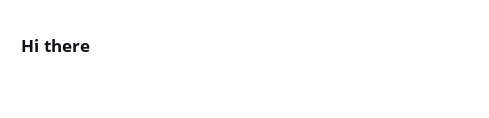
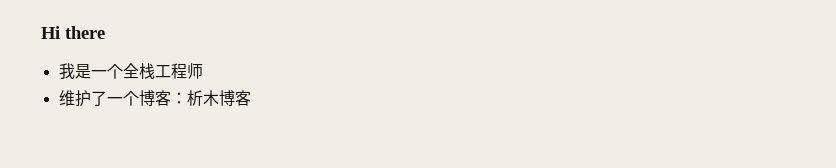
(90, 45) none -> [58,63,203,79] [58,90,251,107] // 我是一个全栈工程师 // 维护了一个博客：析木博客

